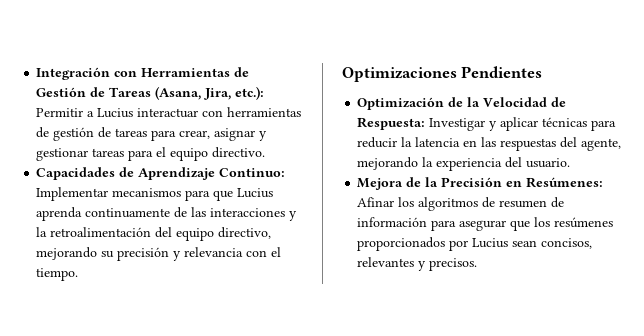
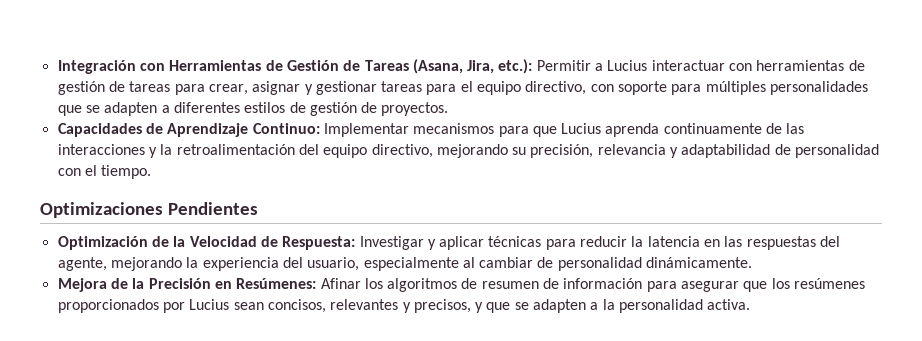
[212,147,266,158] directivo. -> [525,81,869,95] [57,102,449,116] directivo, con soporte para múltiples personalidades que se adapten a diferentes estilos de gestión de proyectos.
[117,247,244,261] precisión y relevancia -> [530,144,880,158] precisión, relevancia y adaptabilidad de personalidad
[526,158,571,168] usuario. -> [307,257,753,271] usuario, especialmente al cambiar de personalidad dinámicamente.
[429,258,478,271] precisos. -> [413,299,751,313] precisos, y que se adapten a la personalidad activa.

